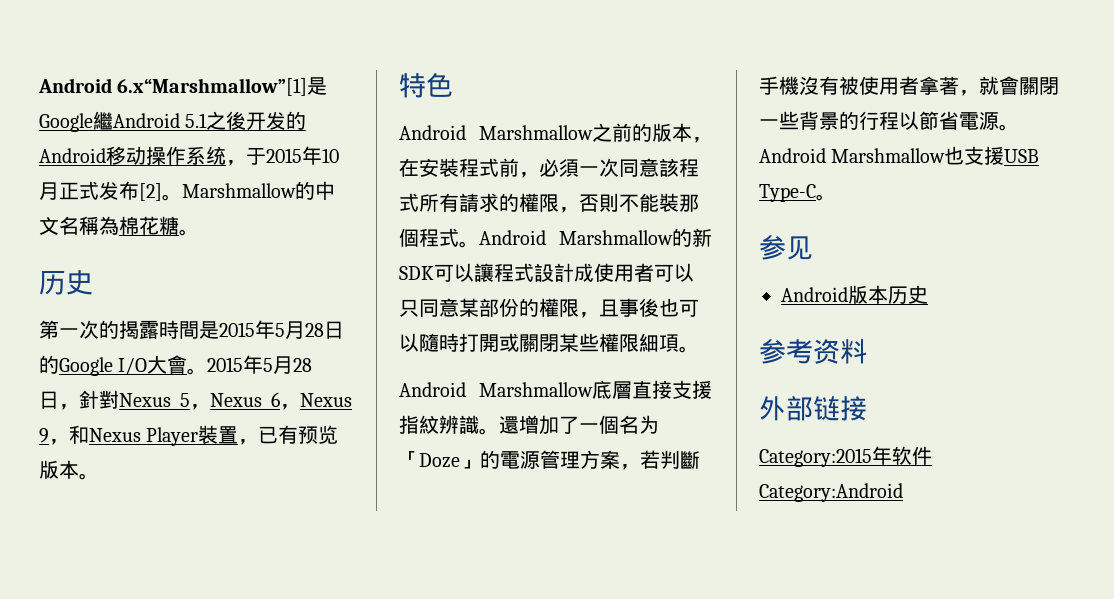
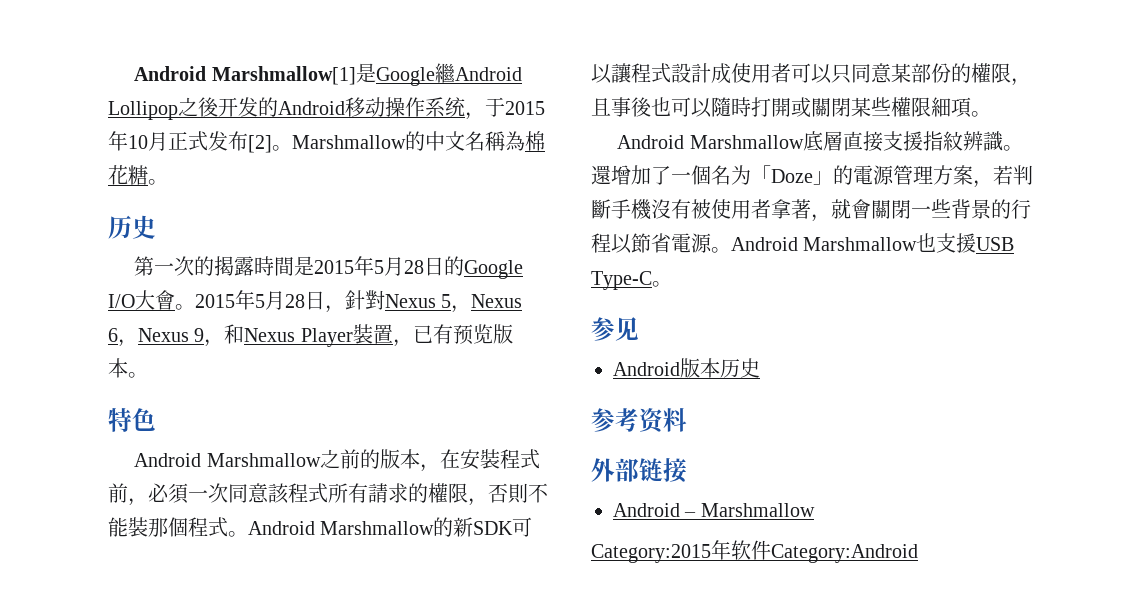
[38,78,308,96] Android 6.x“Marshmallow”[1] -> [134,66,356,85] Android Marshmallow[1]
[185,113,208,128] 5.1 -> [108,101,178,120] Lollipop
(867, 408) none -> [613,503,815,517] // Android – Marshmallow

